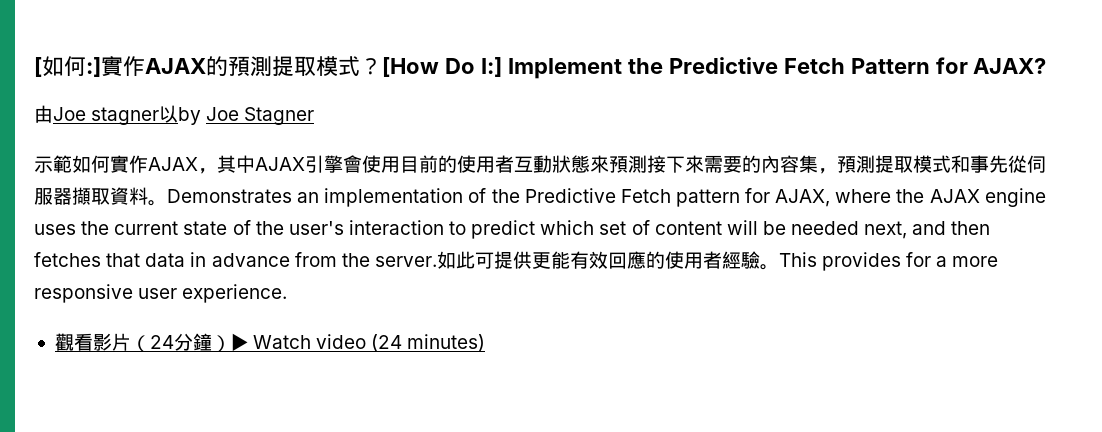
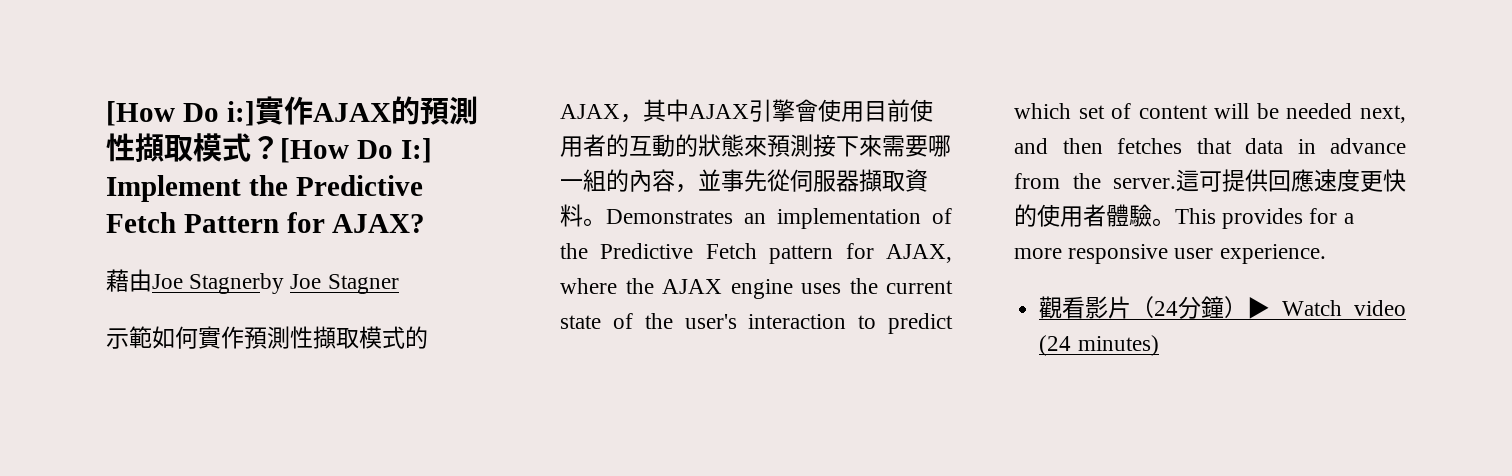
[34,56,101,77] [如何:] -> [106,101,255,126] [How Do i:]
[272,56,294,76] 提 -> [106,133,164,162] 性擷
[34,105,202,125] 由Joe stagner以by -> [106,269,285,294] 藉由Joe Stagnerby
(148, 164) none -> [244,326,428,349] 預測性擷取模式的
[438,155,552,173] 的使用者互動 -> [910,99,933,122] [560,134,698,157] 使用者的互動的
[742,155,970,174] 的內容集，預測提取模式和 -> [928,135,951,157] [560,169,721,193] 哪一組的內容，並
[436,251,741,269] 如此可提供更能有效回應的使用者經 -> [1176,169,1406,192] [1014,204,1129,227] 這可提供回應速度更快的使用者體

